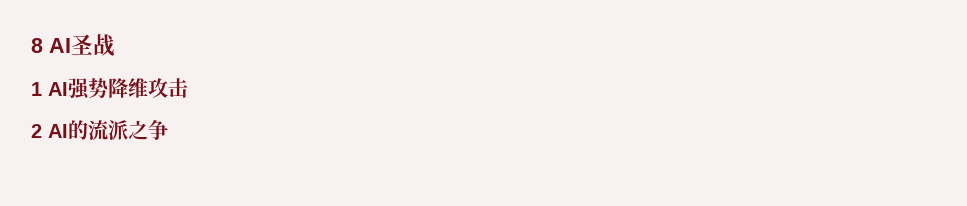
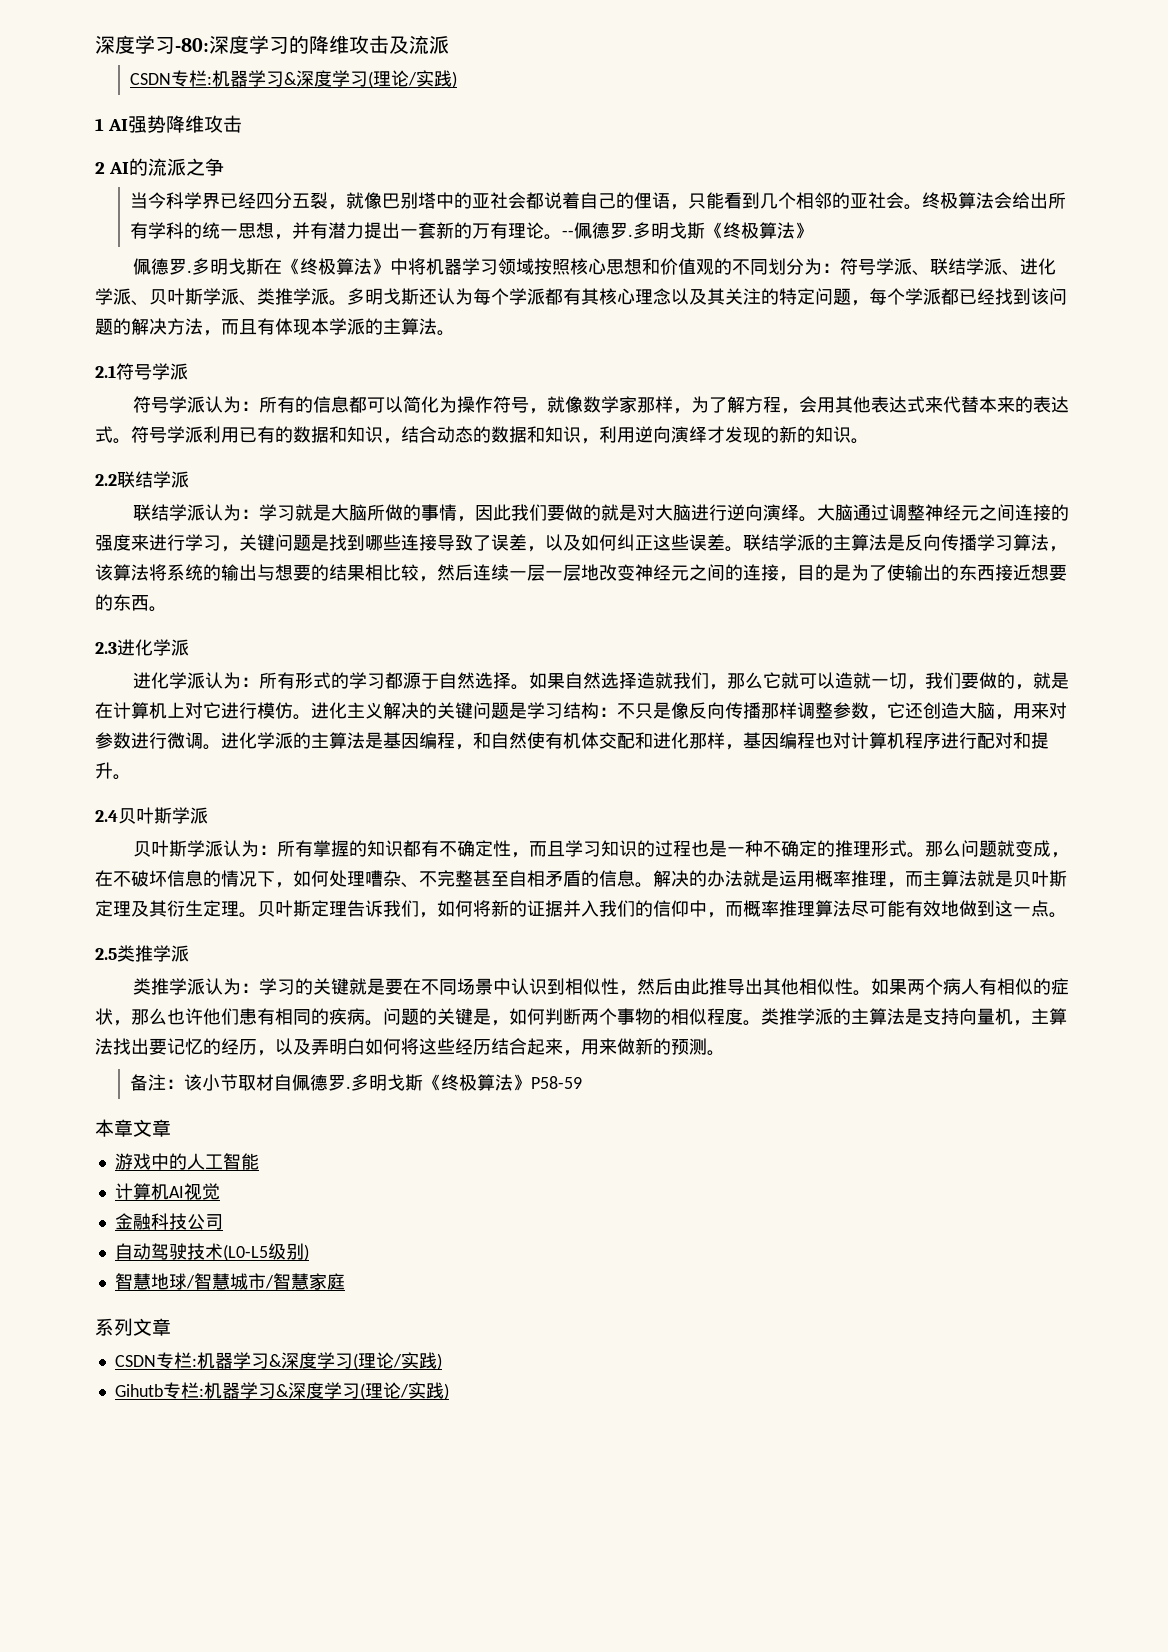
[31,34,115,57] 8 AI圣战 -> [95,35,449,54] [130,70,458,88] 深度学习-80:深度学习的降维攻击及流派 // CSDN专栏:机器学习&深度学习(理论/实践)
(168, 130) none -> [130,192,1067,210] [130,222,814,240] [133,258,1057,276] [95,288,1067,306] [95,318,455,336] [95,363,188,380] [133,396,1070,414] [95,426,869,444] [95,471,189,488] [133,504,1070,522] [95,534,1067,552] [95,564,1067,582] [95,594,167,612] [95,639,189,656] [133,672,1070,690] [95,702,1067,720] [95,732,1049,750] [95,762,131,780] [95,807,208,824] [133,840,1070,858] [95,870,1067,888] [95,900,1067,918] [95,945,189,962] [133,978,1070,996] [95,1008,1067,1026] [95,1038,725,1056] [130,1074,583,1091] [95,1119,171,1137] [114,1153,259,1170] [114,1183,220,1200] [114,1213,223,1230] [114,1243,309,1261] [114,1273,345,1290] [95,1318,171,1336] [114,1352,442,1370] [114,1382,449,1400] // 当今科学界已经四分五裂，就像巴别塔中的亚社会都说着自己的俚语，只能看到几个相邻的亚社会。终极算法会给出所有学科的统一思想，并有潜力提出一套新的万有理论。--佩德罗.多明戈斯《终极算法》 // 佩德罗.多明戈斯在《终极算法》中将机器学习领域按照核心思想和价值观的不同划分为：符号学派、联结学派、进化学派、贝叶斯学派、类推学派。多明戈斯还认为每个学派都有其核心理念以及其关注的特定问题，每个学派都已经找到该问题的解决方法，而且有体现本学派的主算法。 // 2.1符号学派 // 符号学派认为：所有的信息都可以简化为操作符号，就像数学家那样，为了解方程，会用其他表达式来代替本来的表达式。符号学派利用已有的数据和知识，结合动态的数据和知识，利用逆向演绎才发现的新的知识。 // 2.2联结学派 // 联结学派认为：学习就是大脑所做的事情，因此我们要做的就是对大脑进行逆向演绎。大脑通过调整神经元之间连接的强度来进行学习，关键问题是找到哪些连接导致了误差，以及如何纠正这些误差。联结学派的主算法是反向传播学习算法，该算法将系统的输出与想要的结果相比较，然后连续一层一层地改变神经元之间的连接，目的是为了使输出的东西接近想要的东西。 // 2.3进化学派 // 进化学派认为：所有形式的学习都源于自然选择。如果自然选择造就我们，那么它就可以造就一切，我们要做的，就是在计算机上对它进行模仿。进化主义解决的关键问题是学习结构：不只是像反向传播那样调整参数，它还创造大脑，用来对参数进行微调。进化学派的主算法是基因编程，和自然使有机体交配和进化那样，基因编程也对计算机程序进行配对和提升。 // 2.4贝叶斯学派 // 贝叶斯学派认为：所有掌握的知识都有不确定性，而且学习知识的过程也是一种不确定的推理形式。那么问题就变成，在不破坏信息的情况下，如何处理嘈杂、不完整甚至自相矛盾的信息。解决的办法就是运用概率推理，而主算法就是贝叶斯定理及其衍生定理。贝叶斯定理告诉我们，如何将新的证据并入我们的信仰中，而概率推理算法尽可能有效地做到这一点。 // 2.5类推学派 // 类推学派认为：学习的关键就是要在不同场景中认识到相似性，然后由此推导出其他相似性。如果两个病人有相似的症状，那么也许他们患有相同的疾病。问题的关键是，如何判断两个事物的相似程度。类推学派的主算法是支持向量机，主算法找出要记忆的经历，以及弄明白如何将这些经历结合起来，用来做新的预测。 // 备注：该小节取材自佩德罗.多明戈斯《终极算法》P58-59 // 本章文章 // 游戏中的人工智能 // 计算机AI视觉 // 金融科技公司 // 自动驾驶技术(L0-L5级别) // 智慧地球/智慧城市/智慧家庭 // 系列文章 // CSDN专栏:机器学习&深度学习(理论/实践) // Gihutb专栏:机器学习&深度学习(理论/实践)

